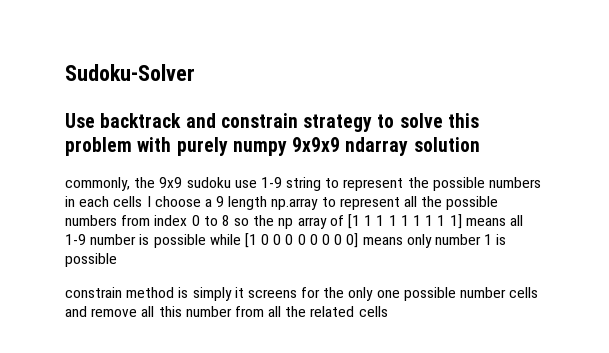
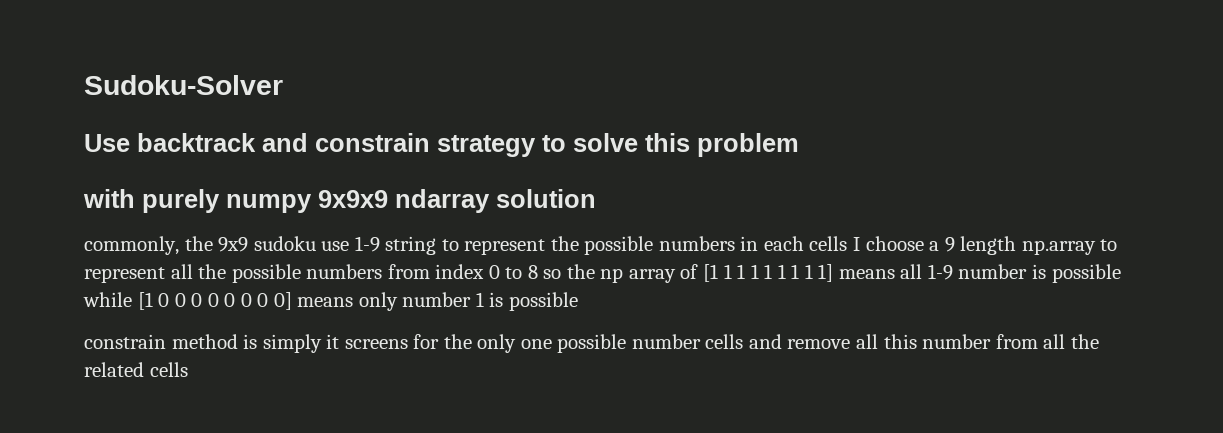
(132, 146) none -> (799, 145) //

